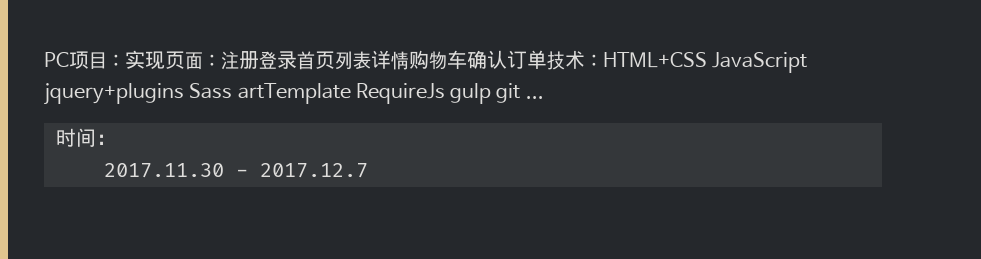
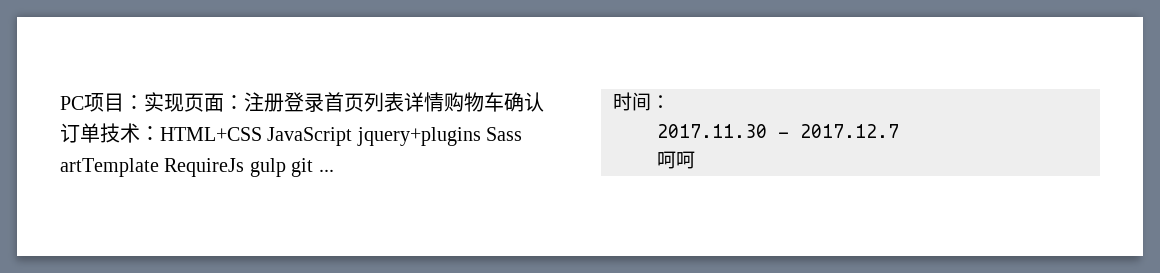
(368, 170) none -> [657,151,695,169] // 呵呵

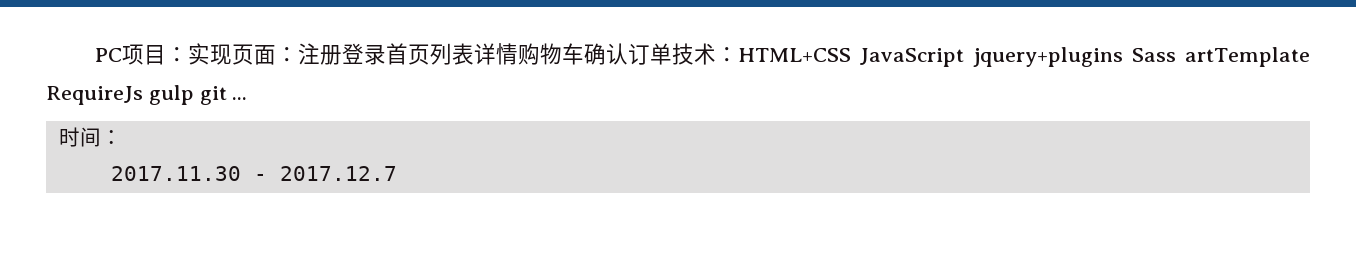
[657,151,695,169] // 呵呵 -> (397, 173) none

